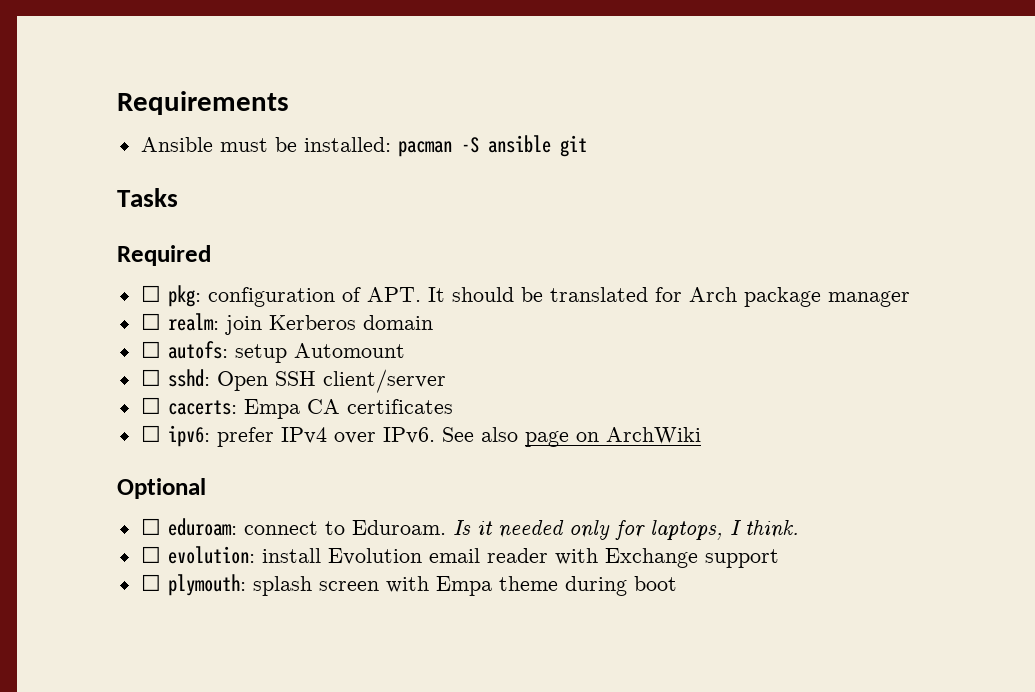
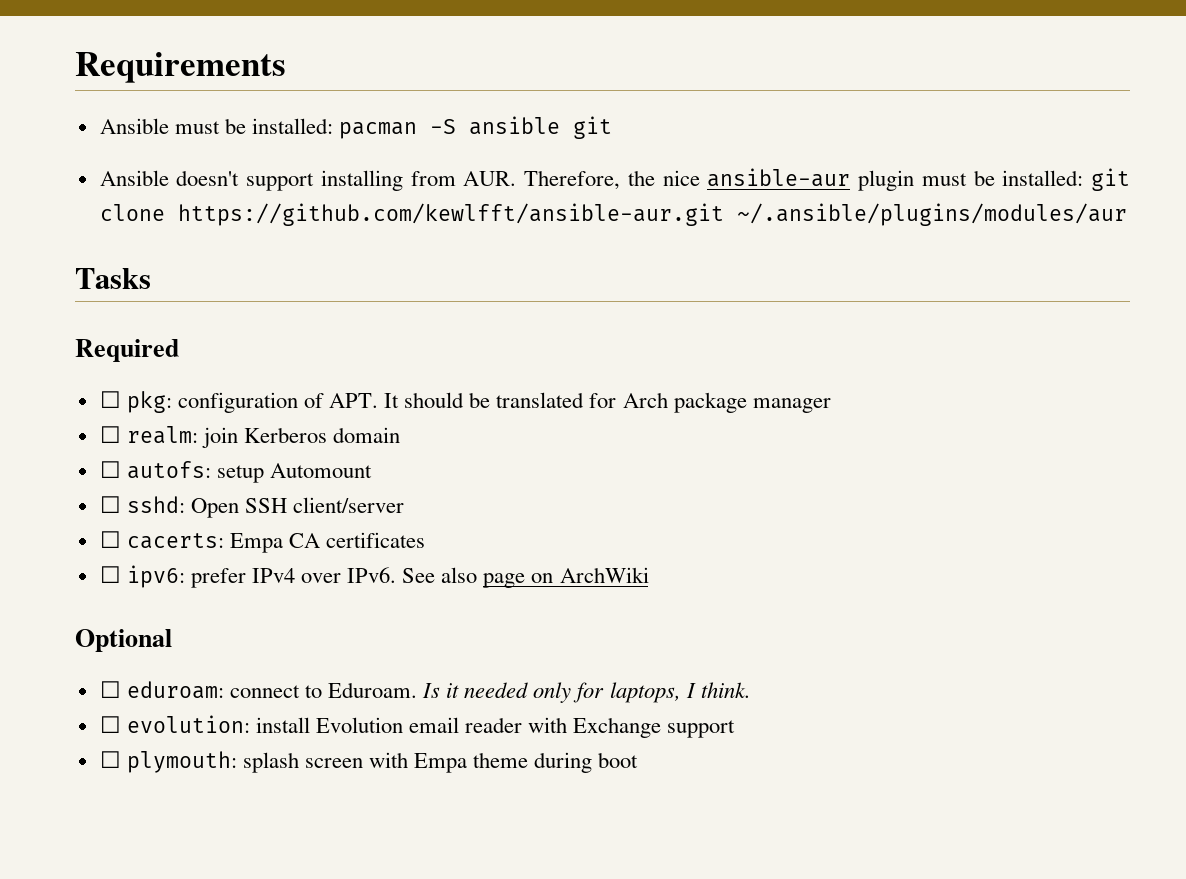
(587, 146) none -> [99,168,1131,191] [99,203,1127,226] // Ansible doesn't support installing from AUR. Therefore, the nice ansible-aur plugin must be installed: git clone https://github.com/kewlfft/ansible-aur.git ~/.ansible/plugins/modules/aur

